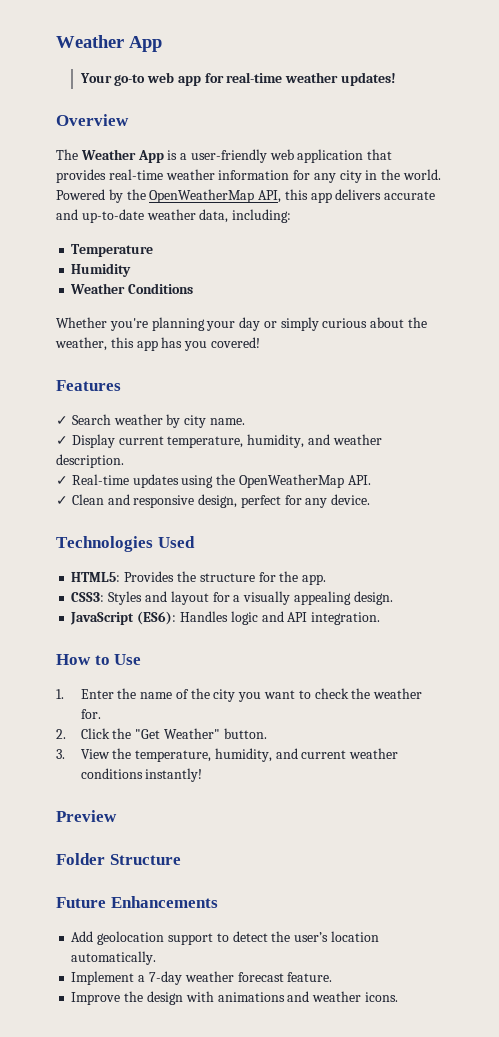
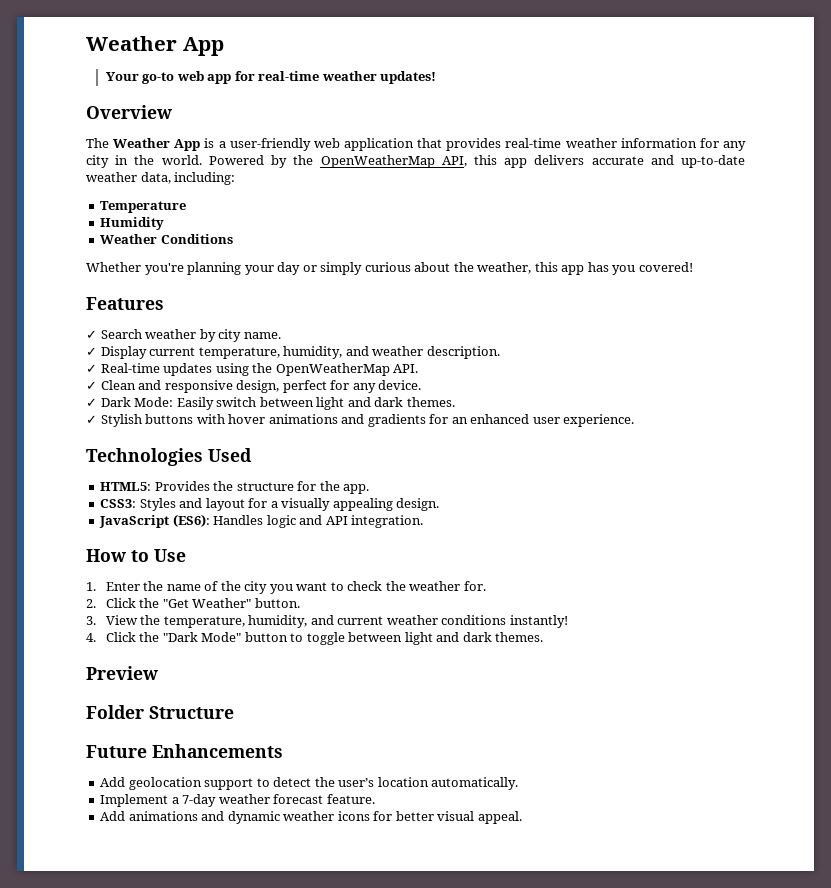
(371, 499) none -> [86,397,455,410] [86,414,635,427] // ✓ Dark Mode: Easily switch between light and dark themes. // ✓ Stylish buttons with hover animations and gradients for an enhanced user experience.
(203, 775) none -> [86,632,544,645] // 4. Click the "Dark Mode" button to toggle between light and dark themes.
[71,991,398,1005] Improve the design with animations and weather icons. -> [100,811,522,824] Add animations and dynamic weather icons for better visual appeal.

